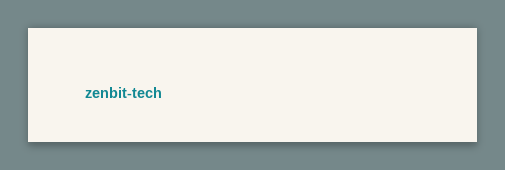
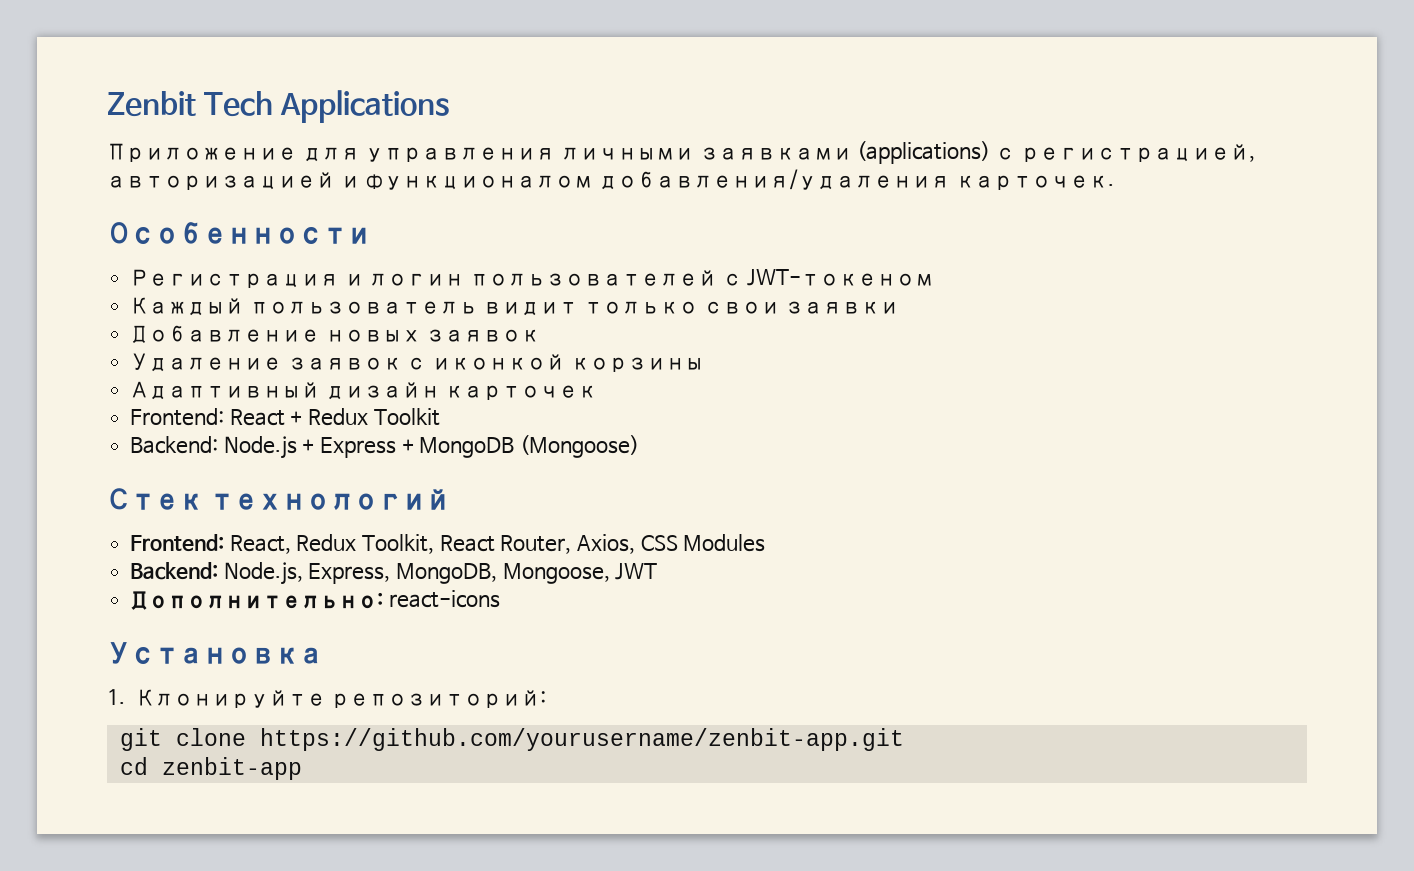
[85,87,162,98] zenbit-tech -> [107,90,449,123] [107,141,1255,164] [107,169,1114,190] [107,222,371,244] [130,269,935,288] [130,297,900,316] [130,325,541,343] [130,353,704,372] [130,381,598,400] [130,408,440,426] [130,435,640,459] [107,488,451,510] [130,534,766,554] [130,562,658,585] [130,590,500,610] [107,642,323,664] [107,689,547,708] [119,728,904,751] [119,757,302,780] Zenbit Tech Applications // Приложение для управления личными заявками (applications) с регистрацией, авторизацией и функционалом добавления/удаления карточек. // Особенности // Регистрация и логин пользователей с JWT-токеном // Каждый пользователь видит только свои заявки // Добавление новых заявок // Удаление заявок с иконкой корзины // Адаптивный дизайн карточек // Frontend: React + Redux Toolkit // Backend: Node.js + Express + MongoDB (Mongoose) // Стек технологий // Frontend: React, Redux Toolkit, React Router, Axios, CSS Modules // Backend: Node.js, Express, MongoDB, Mongoose, JWT // Дополнительно: react-icons // Установка // 1. Клонируйте репозиторий: // git clone https://github.com/yourusername/zenbit-app.git // cd zenbit-app

